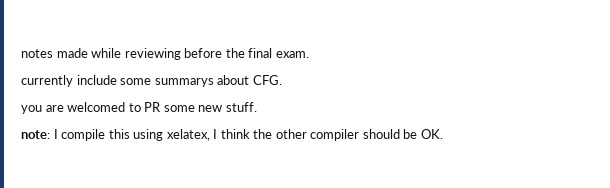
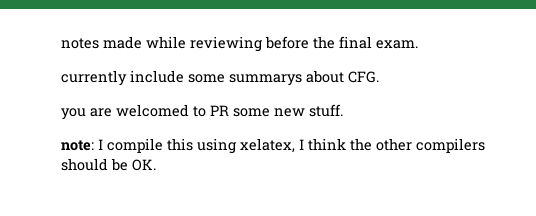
[310,129,360,141] compiler -> [416,138,485,153] compilers

